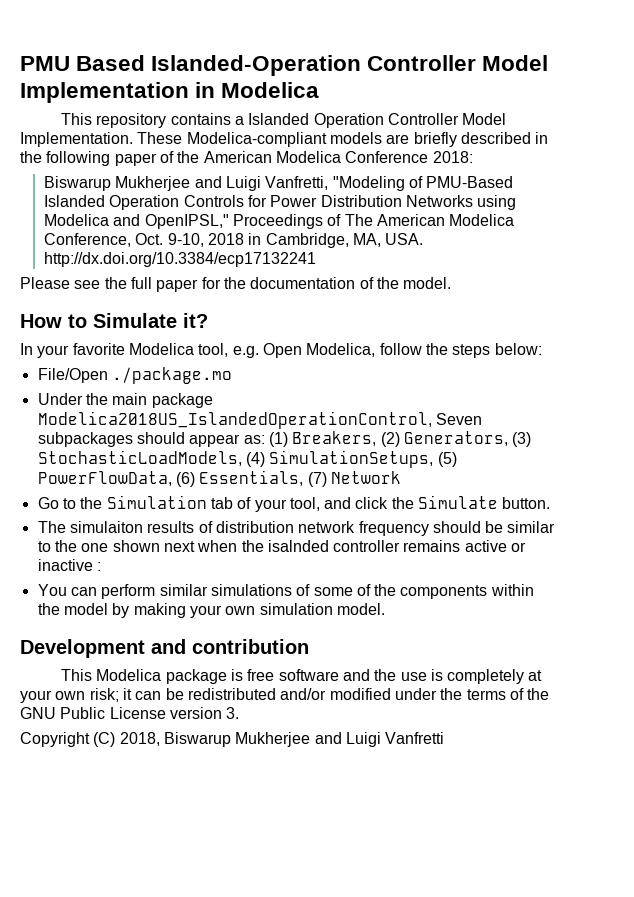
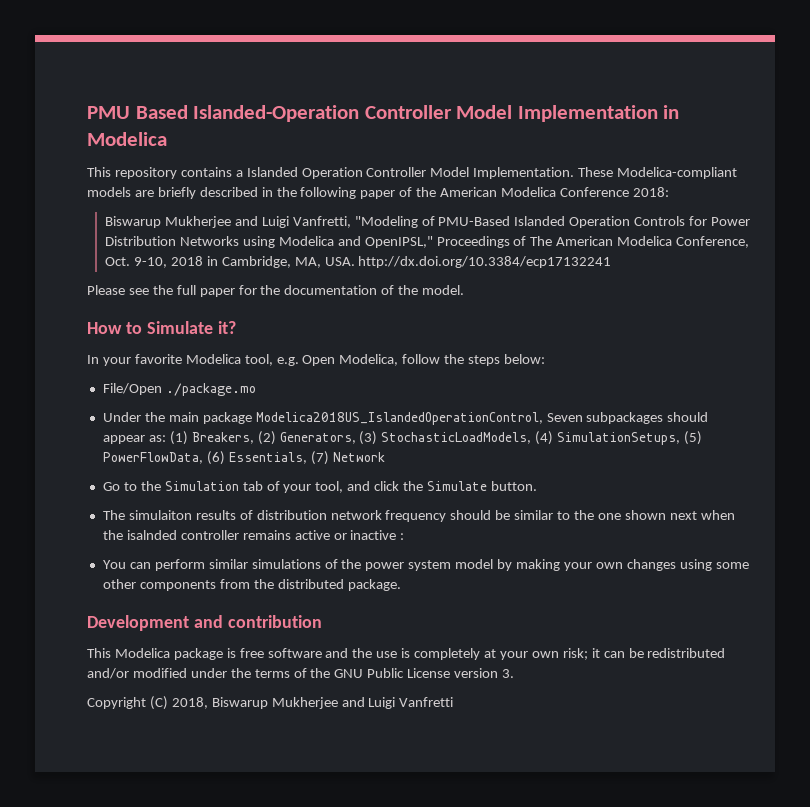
[313,584,534,599] [37,603,60,615] some of the components within the -> [341,559,452,571] the power system
[259,603,385,615] simulation model. -> [626,559,749,571] [102,579,401,591] changes using some other components from the distributed package.

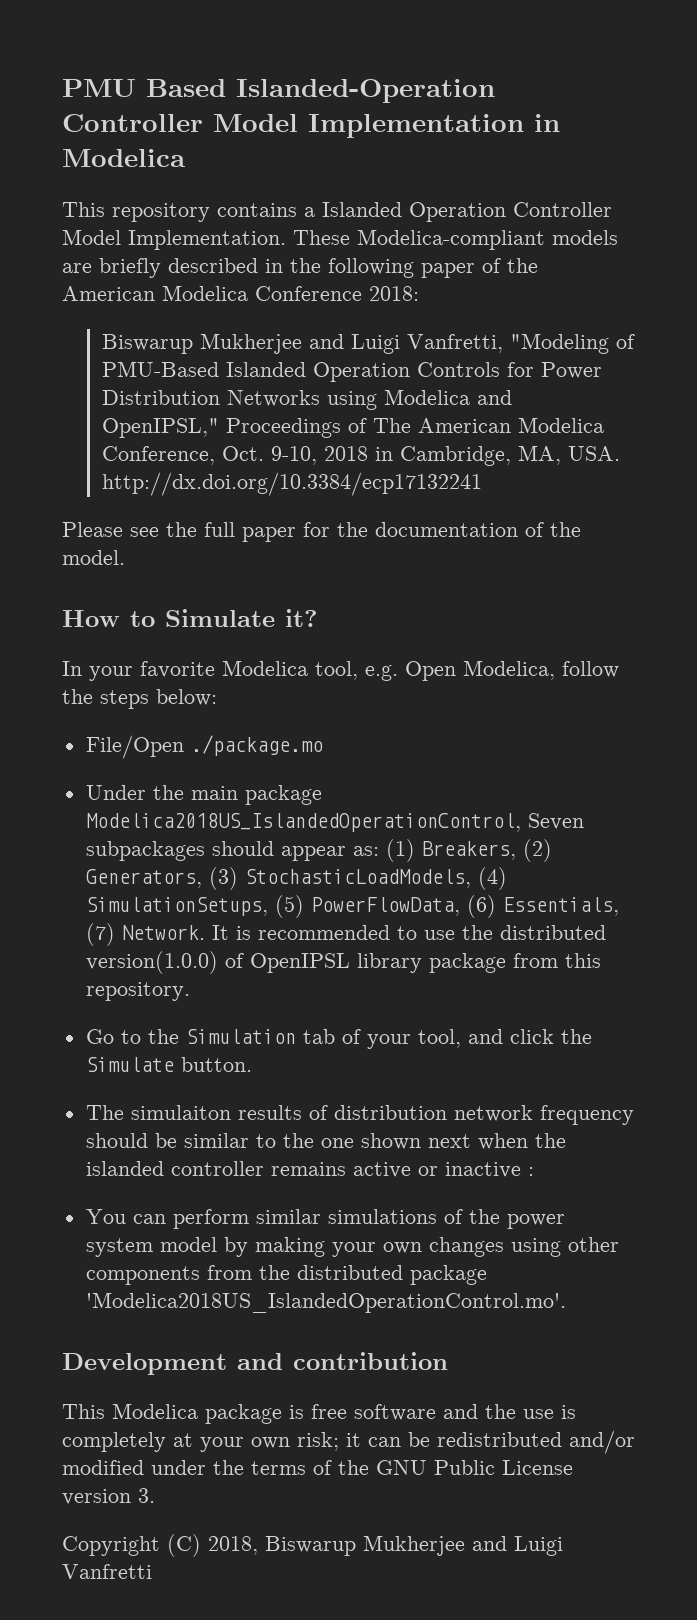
[332,452,385,462] Network -> [121,925,606,940] [85,951,601,974] [85,982,190,1001] Network. It is recommended to use the distributed version(1.0.0) of OpenIPSL library package from this repository.
[126,530,177,540] isalnded -> [85,1161,164,1176] islanded
[715,562,749,569] some -> (561, 1247) none
[347,579,401,591] package. -> [409,1265,487,1285] [85,1292,566,1313] package 'Modelica2018US_IslandedOperationControl.mo'.

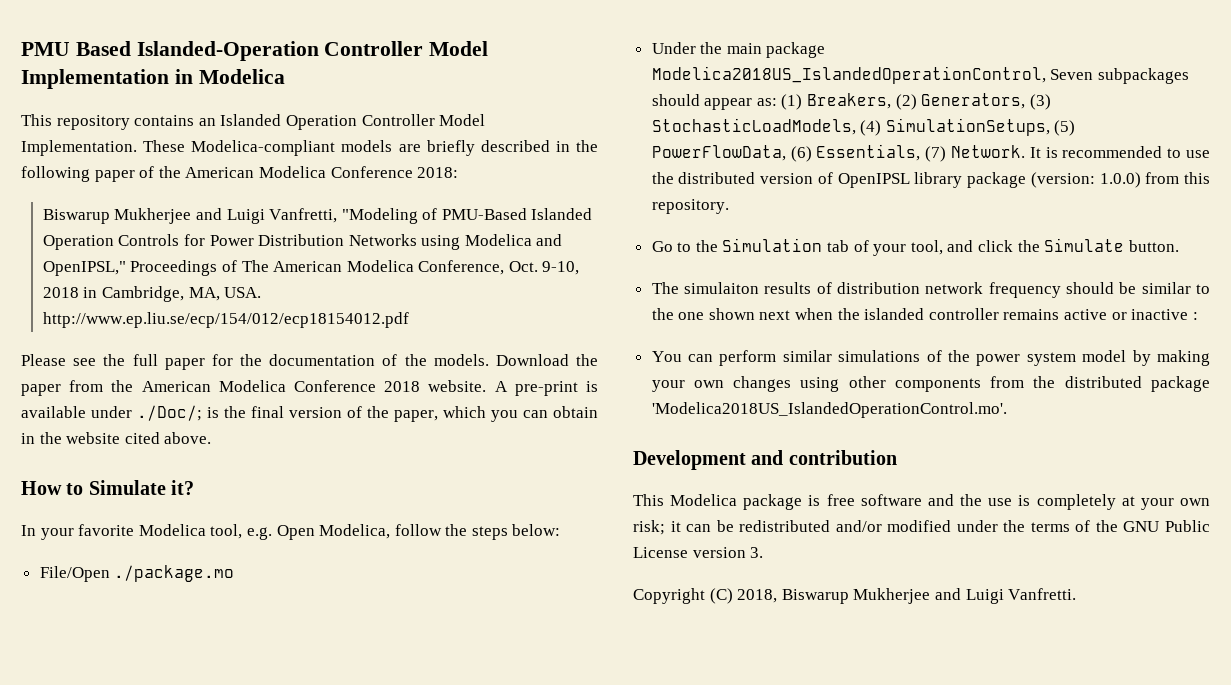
[304,207,315,217] a -> [198,118,216,126] an
[101,472,482,496] http://dx.doi.org/10.3384/ecp17132241 -> [42,312,409,328] http://www.ep.liu.se/ecp/154/012/ecp18154012.pdf
[62,550,125,565] model. -> [433,354,598,366] [21,380,598,396] [21,405,598,422] [21,432,212,444] models. Download the paper from the American Modelica Conference 2018 website. A pre-print is available under ./Doc/; is the final version of the paper, which you can obtain in the website cited above.
[85,951,218,974] version(1.0.0) -> [760,173,814,184] version
(506, 963) none -> [1030,172,1141,188] (version: 1.0.0)
[62,1564,152,1579] Vanfretti -> [1008,588,1077,600] Vanfretti.

